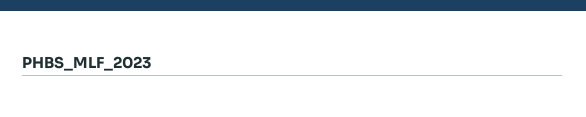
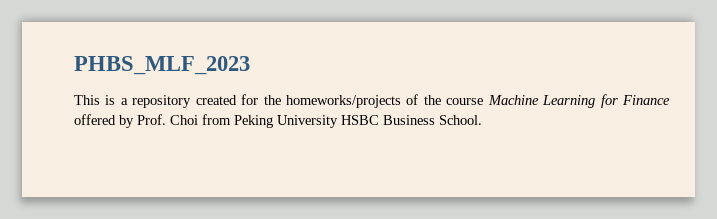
(151, 63) none -> [74,94,671,108] [74,114,482,128] // This is a repository created for the homeworks/projects of the course Machine Learning for Finance offered by Prof. Choi from Peking University HSBC Business School.

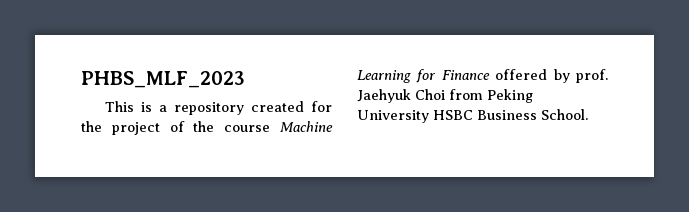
[286,95,401,108] homeworks/projects -> [111,122,160,135] project
[137,114,166,125] Prof. -> [576,69,608,83] [357,89,411,103] prof. Jaehyuk

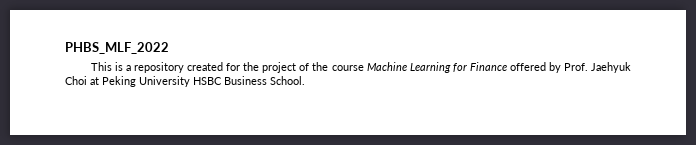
[81,71,245,88] PHBS_MLF_2023 -> [65,42,169,54] PHBS_MLF_2022
[576,69,608,83] prof. -> [563,63,588,71] Prof.
[449,89,483,100] from -> [90,77,99,85] at

